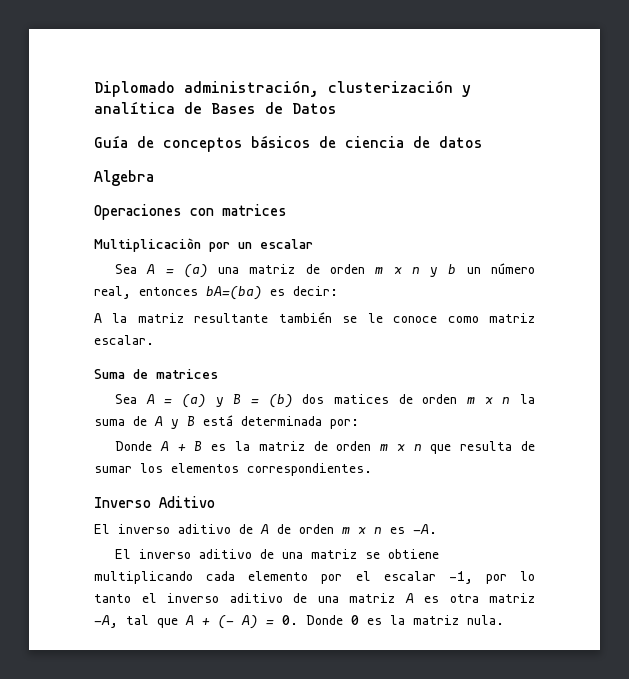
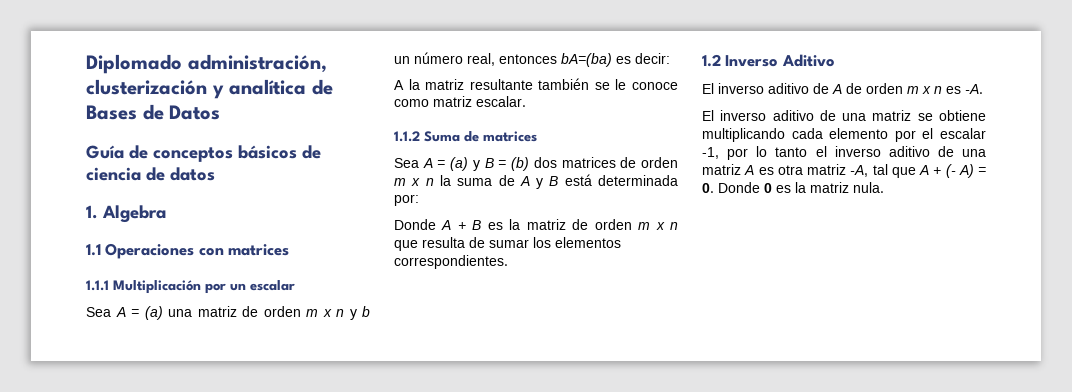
(482, 142) none -> [86,205,98,219] 1.
(154, 178) none -> [86,244,101,256] 1.1
[94,238,201,252] Multiplicaciòn -> [86,280,201,294] 1.1.1 Multiplicación
(154, 340) none -> [394,131,420,142] 1.1.2
[334,394,390,404] matices -> [561,157,616,168] matrices
(372, 469) none -> [702,54,721,67] 1.2

